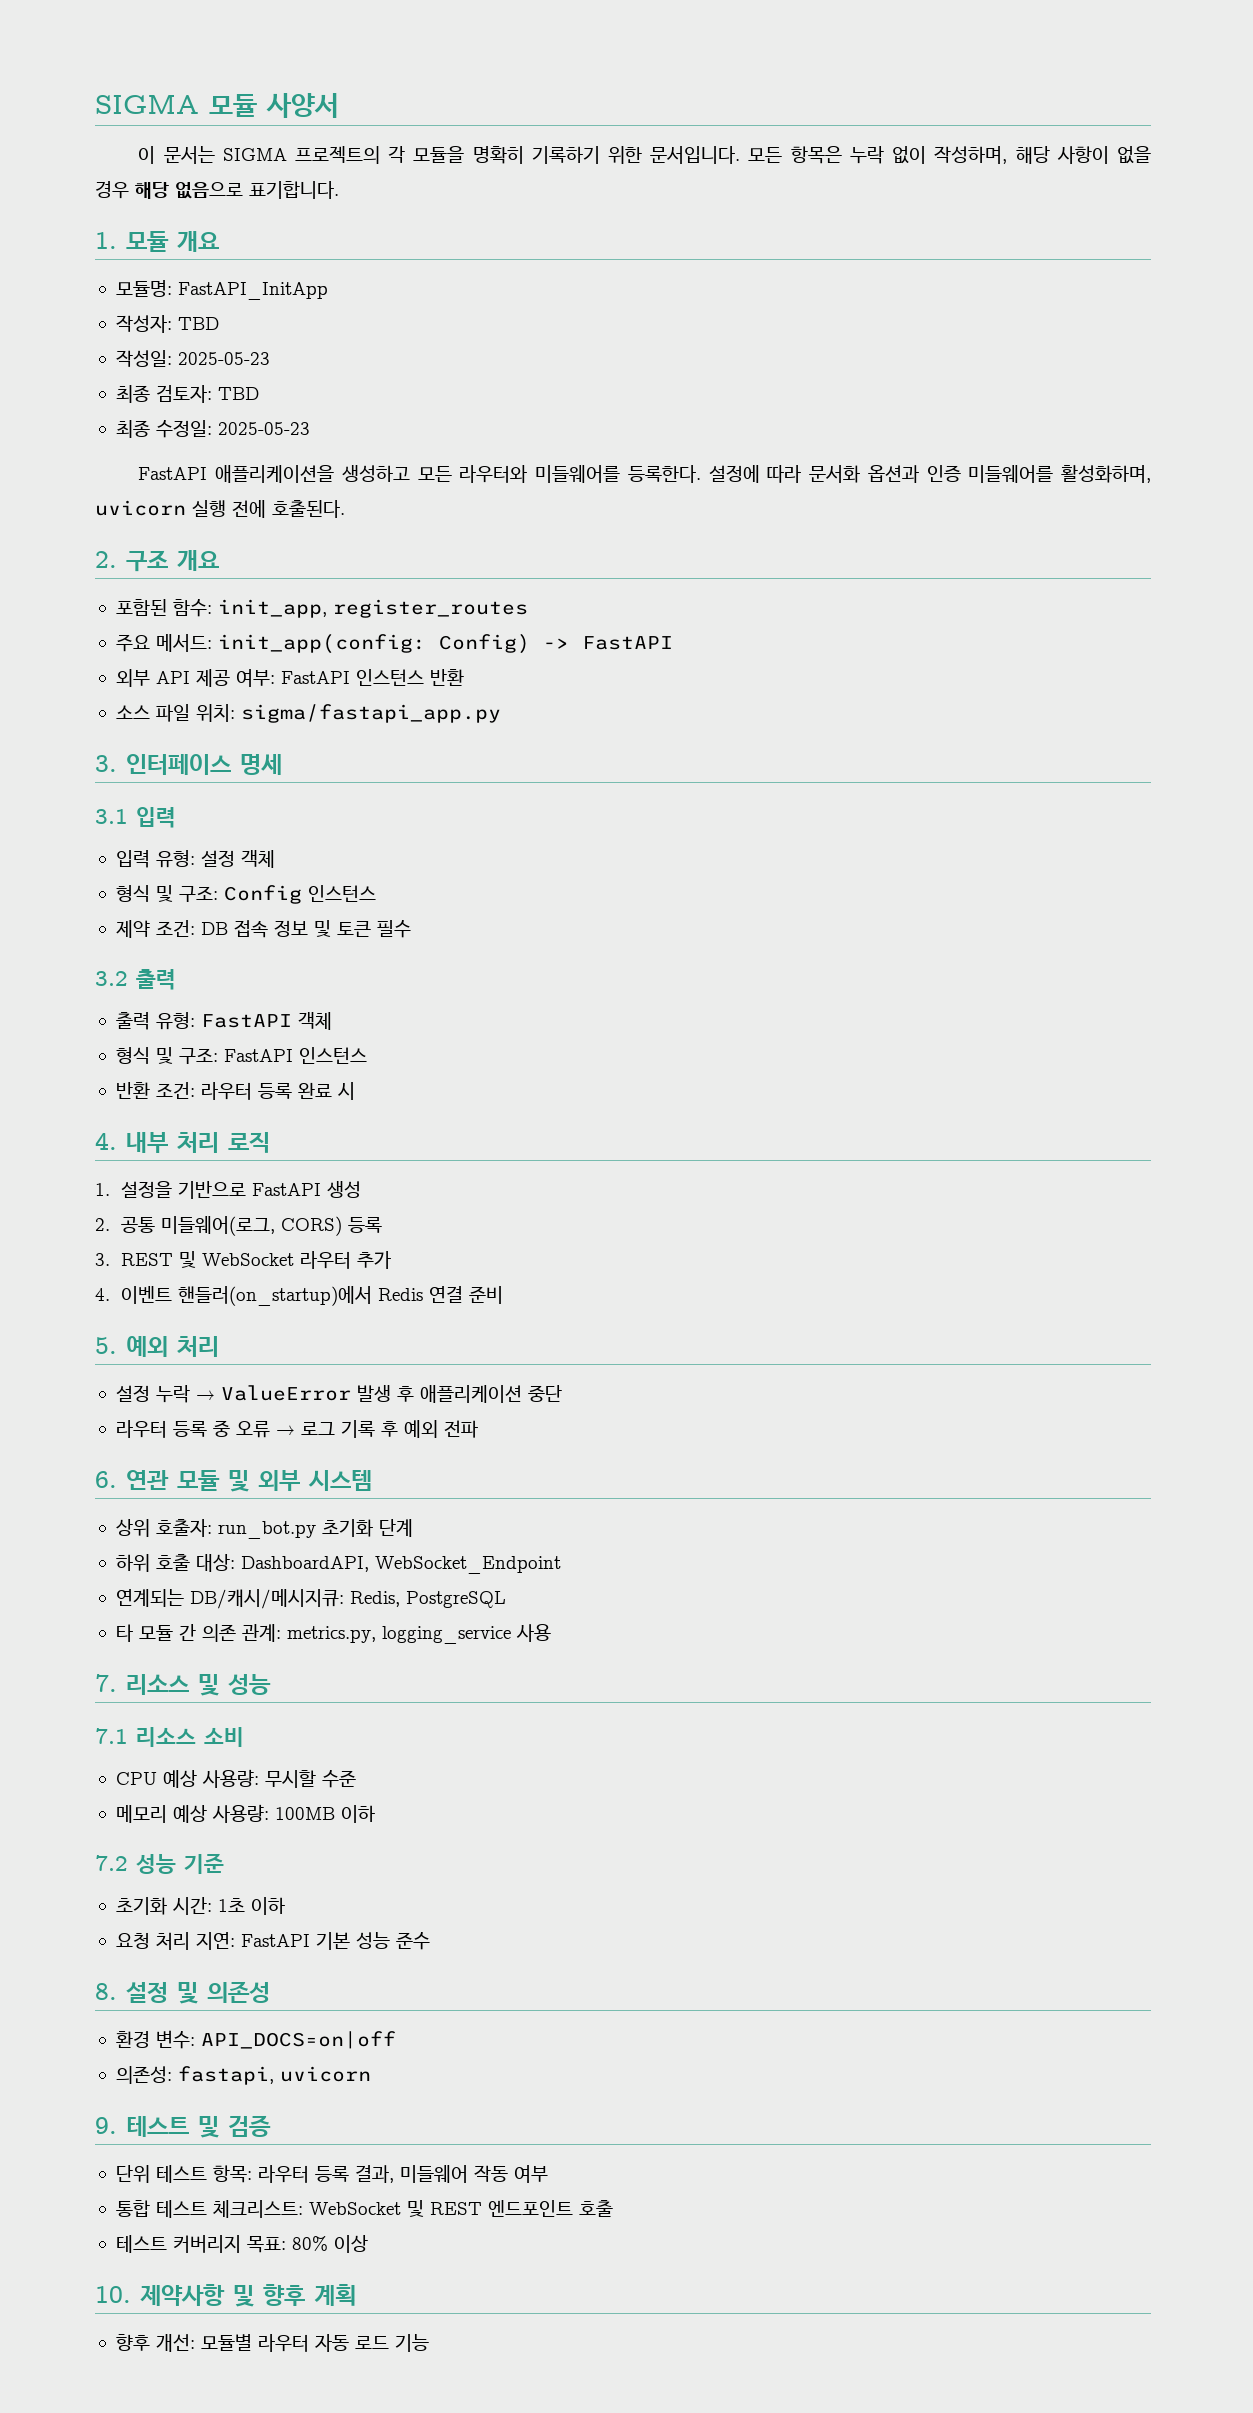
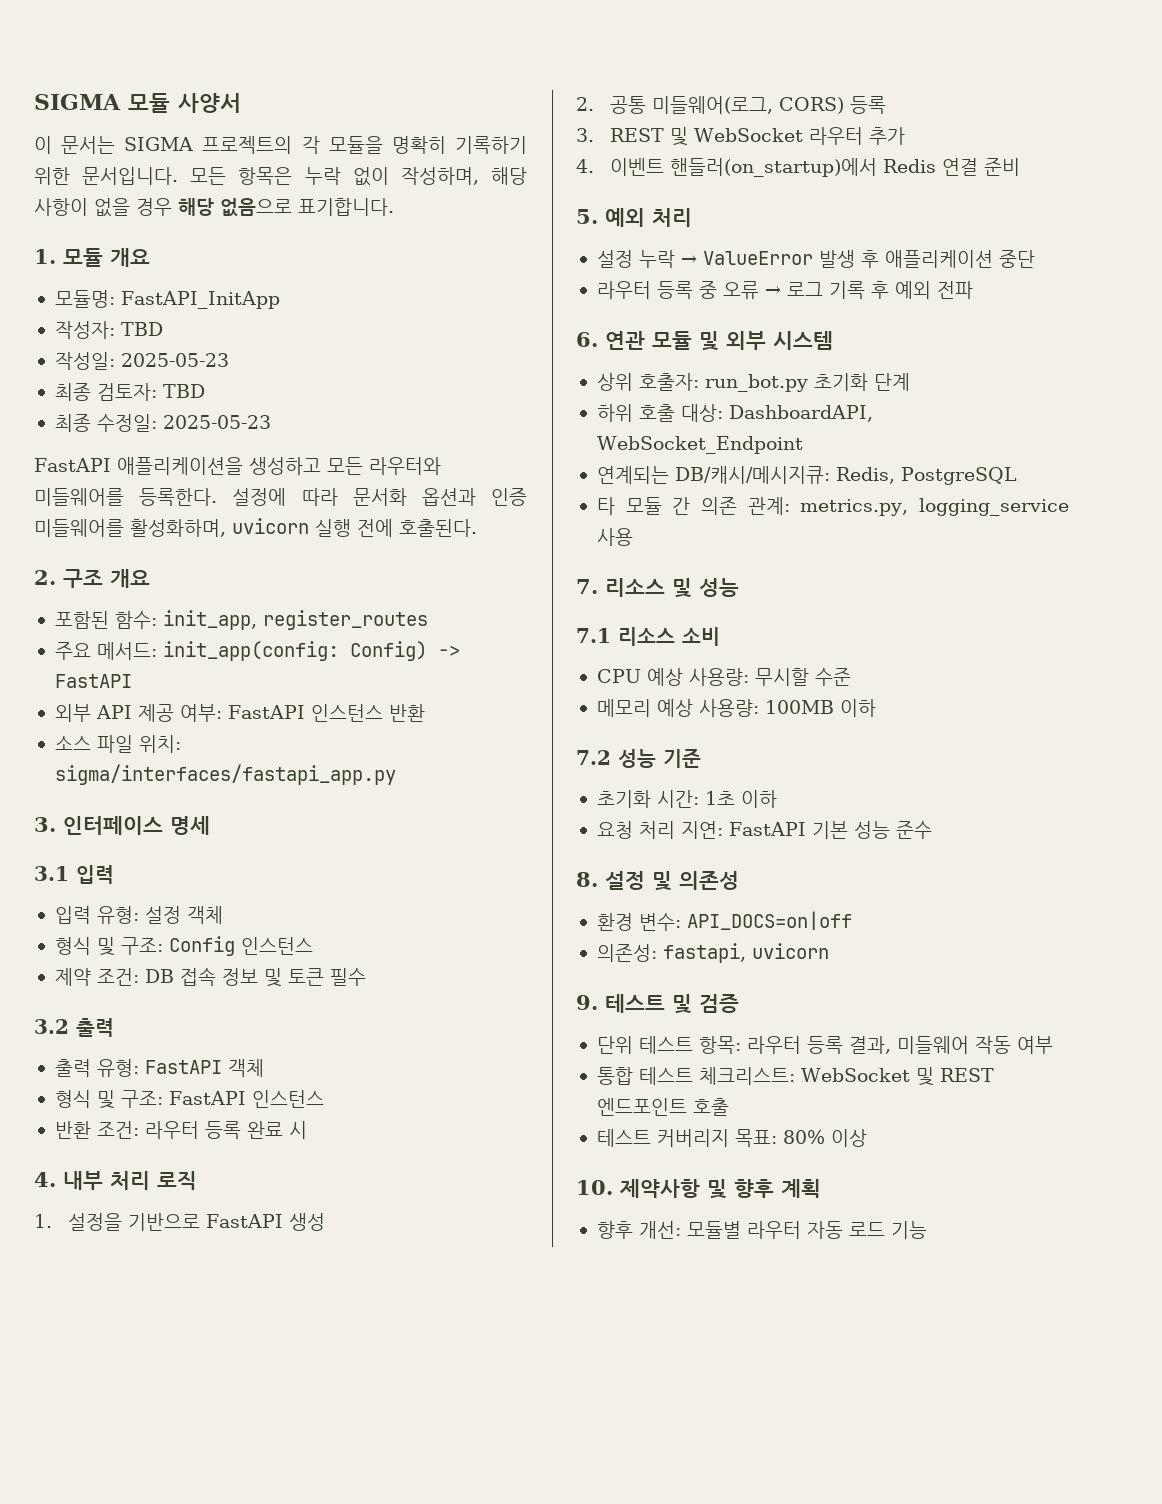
[240,704,501,723] sigma/fastapi_app.py -> [54,764,396,785] sigma/interfaces/fastapi_app.py

